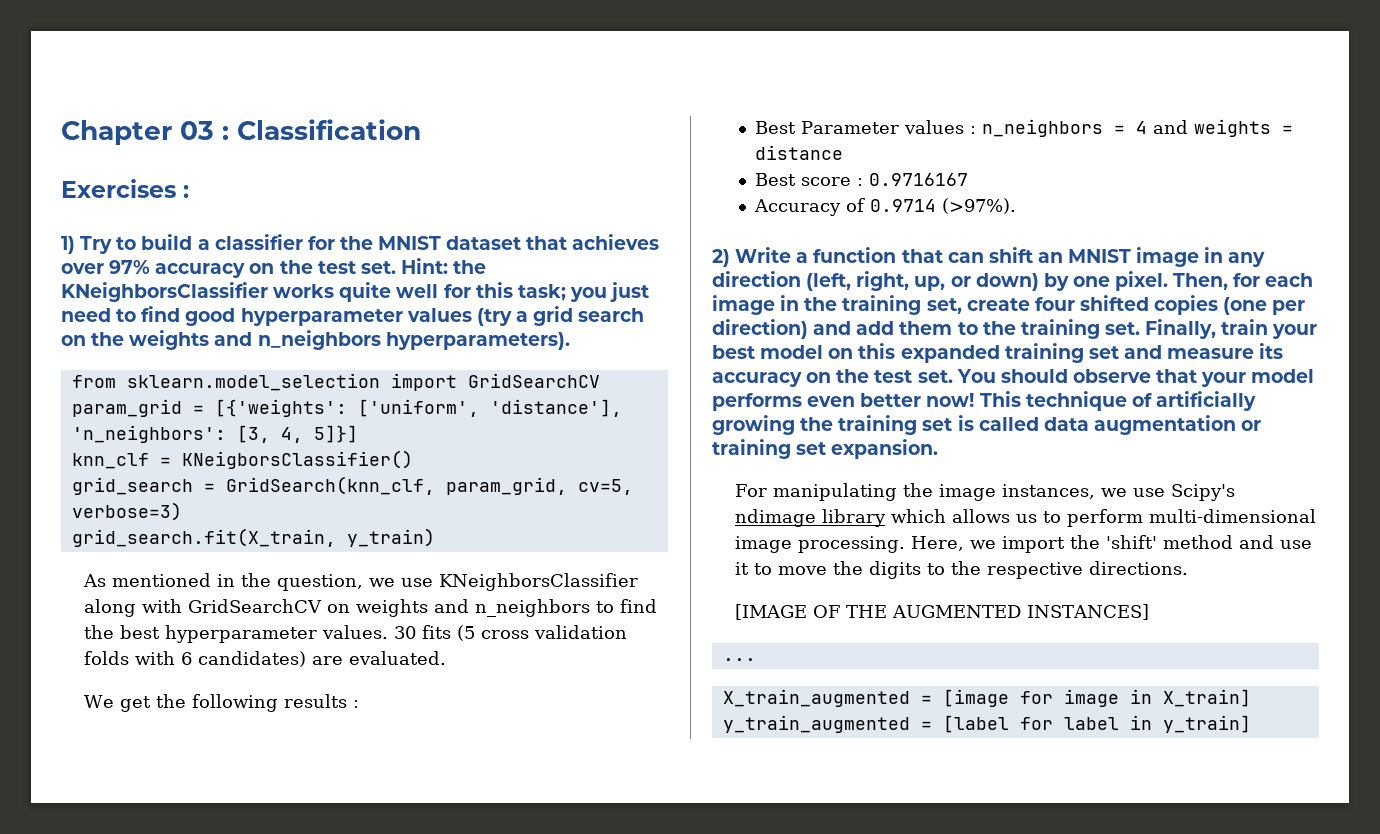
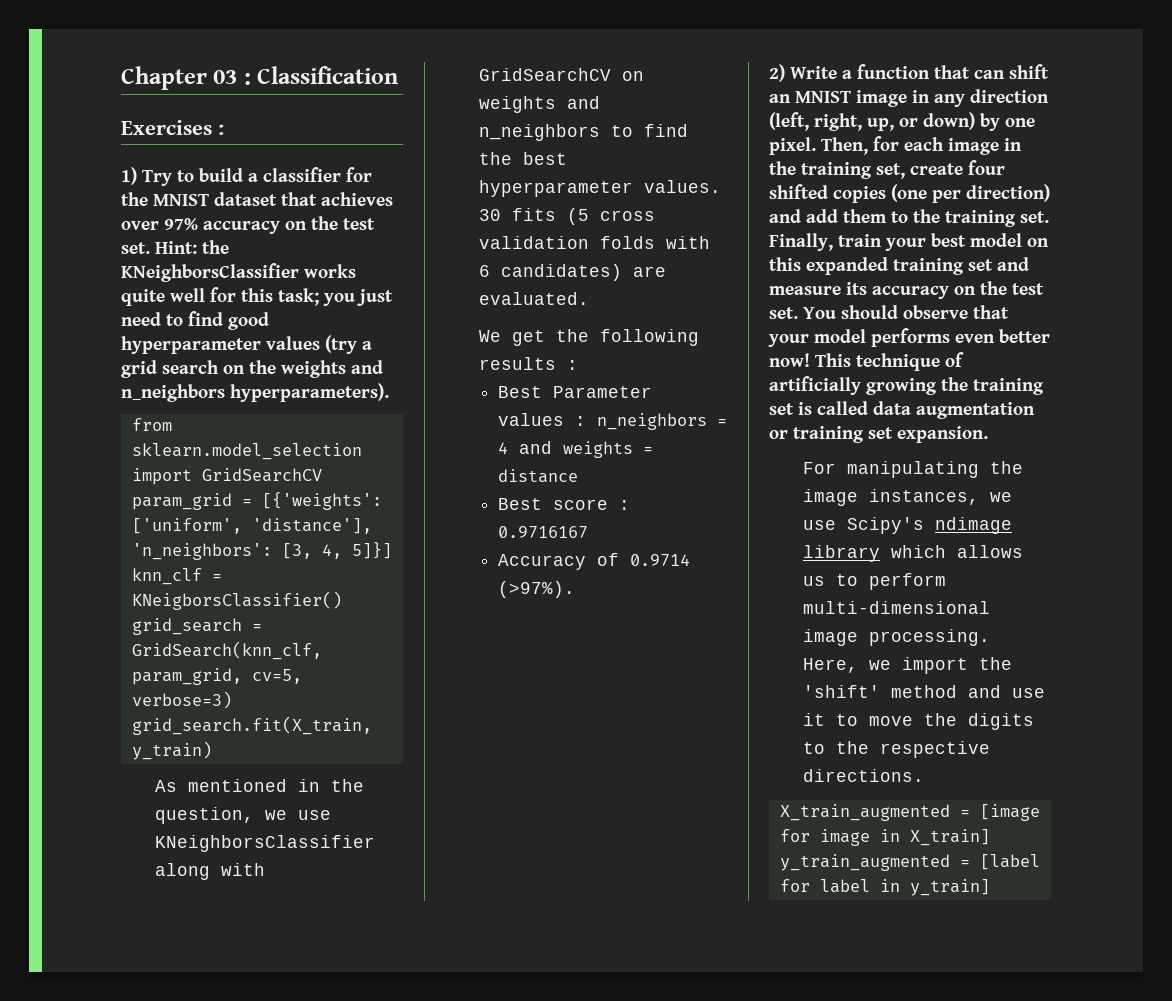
[735,604,1150,620] [722,658,756,661] // [IMAGE OF THE AUGMENTED INSTANCES] // ... -> (924, 775) none

